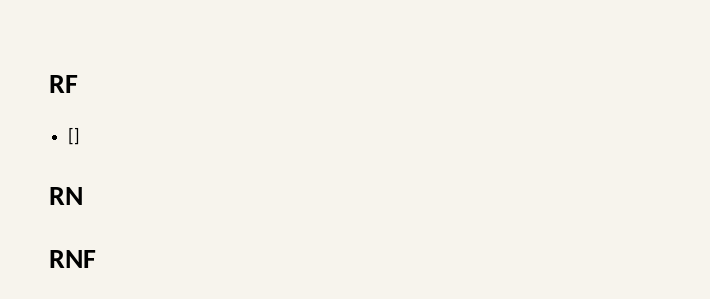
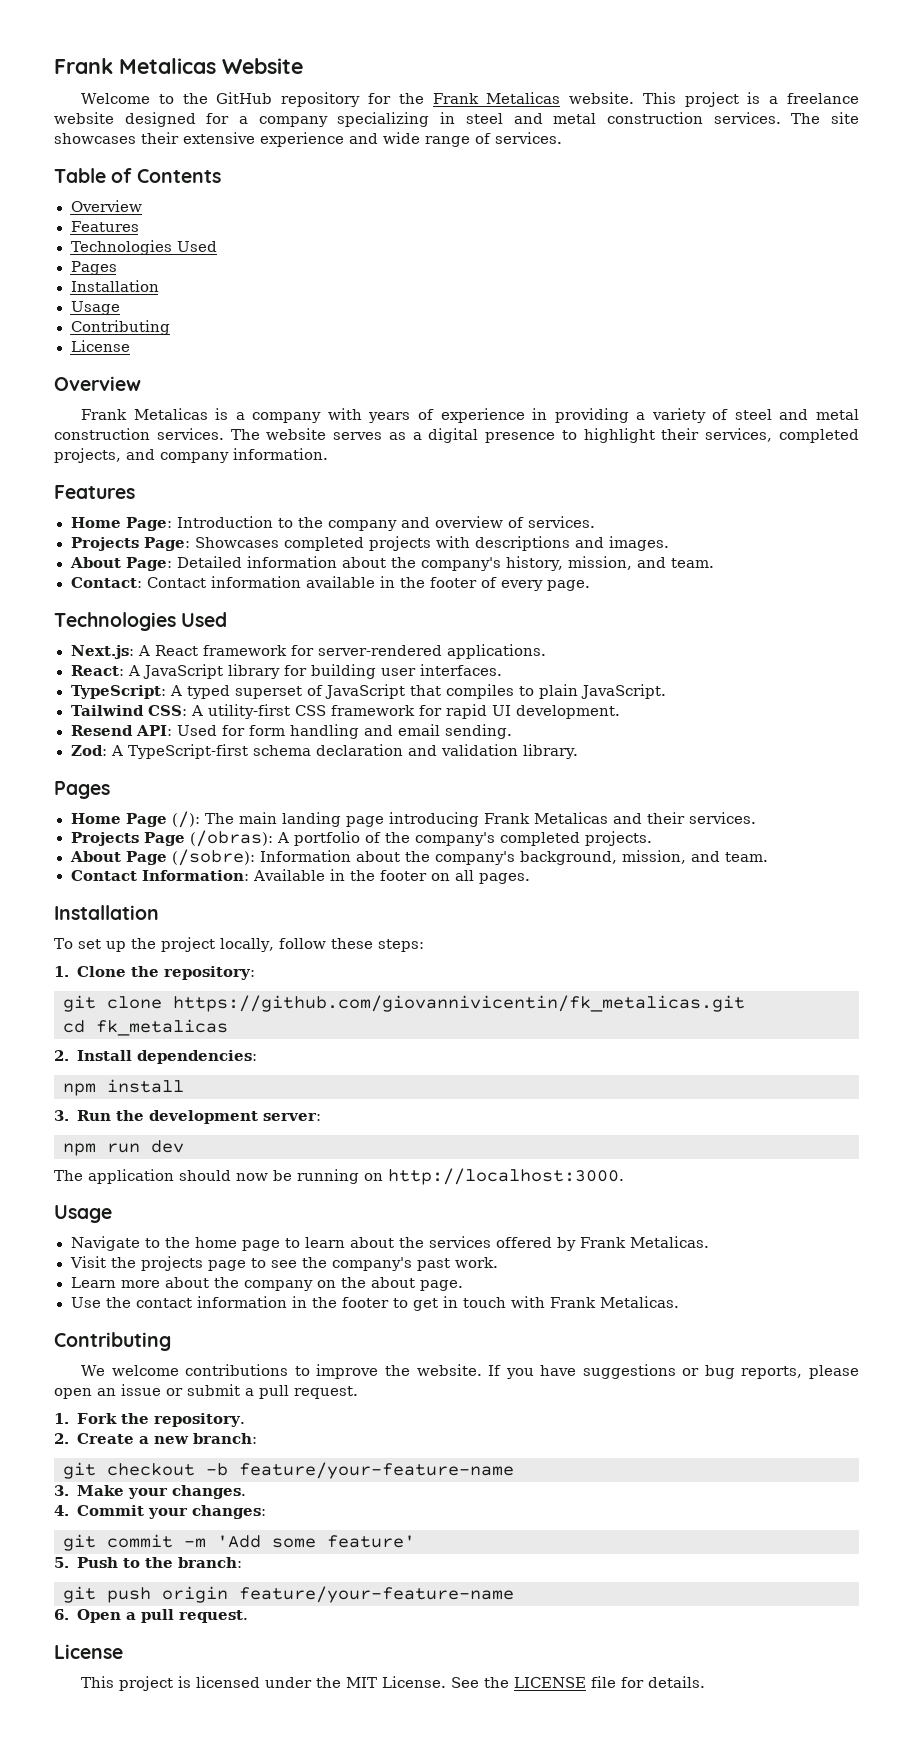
[49,75,78,93] [68,127,81,145] [49,187,83,205] [49,250,96,268] RF // [] // RN // RNF -> [54,58,303,74] [81,92,860,107] [54,112,859,127] [54,132,562,147] [54,168,221,183] [70,200,142,212] [70,221,139,232] [70,240,218,255] [70,261,117,275] [70,280,159,292] [70,301,120,315] [70,320,170,335] [70,340,130,352] [54,376,141,391] [81,408,859,423] [54,428,859,443] [54,448,328,463] [54,485,135,499] [70,516,595,531] [70,536,669,551] [69,556,715,571] [70,576,590,591] [54,612,228,631] [70,644,546,659] [70,664,502,679] [70,684,667,699] [70,704,621,719] [70,724,512,739] [70,744,579,759] [54,781,110,799] [70,811,756,828] [70,830,652,847] [69,849,768,866] [70,869,530,884] [54,905,159,920] [54,937,424,952] [54,966,255,980] [63,995,745,1012] [63,1019,228,1036] [54,1050,257,1064] [63,1079,184,1096] [54,1110,321,1124] [63,1140,184,1156] [54,1168,624,1185] [54,1205,112,1223] [70,1236,709,1251] [69,1256,498,1271] [70,1277,463,1291] [70,1296,679,1311] [54,1332,171,1351] [81,1364,859,1379] [54,1384,358,1399] [54,1413,245,1427] [54,1433,257,1444] [63,1462,514,1479] [54,1485,246,1499] [54,1505,266,1519] [63,1534,415,1551] [54,1557,242,1568] [63,1586,514,1603] [54,1609,248,1623] [54,1644,123,1659] [81,1676,706,1691] Frank Metalicas Website // Welcome to the GitHub repository for the Frank Metalicas website. This project is a freelance website designed for a company specializing in steel and metal construction services. The site showcases their extensive experience and wide range of services. // Table of Contents // Overview // Features // Technologies Used // Pages // Installation // Usage // Contributing // License // Overview // Frank Metalicas is a company with years of experience in providing a variety of steel and metal construction services. The website serves as a digital presence to highlight their services, completed projects, and company information. // Features // Home Page: Introduction to the company and overview of services. // Projects Page: Showcases completed projects with descriptions and images. // About Page: Detailed information about the company's history, mission, and team. // Contact: Contact information available in the footer of every page. // Technologies Used // Next.js: A React framework for server-rendered applications. // React: A JavaScript library for building user interfaces. // TypeScript: A typed superset of JavaScript that compiles to plain JavaScript. // Tailwind CSS: A utility-first CSS framework for rapid UI development. // Resend API: Used for form handling and email sending. // Zod: A TypeScript-first schema declaration and validation library. // Pages // Home Page (/): The main landing page introducing Frank Metalicas and their services. // Projects Page (/obras): A portfolio of the company's completed projects. // About Page (/sobre): Information about the company's background, mission, and team. // Contact Information: Available in the footer on all pages. // Installation // To set up the project locally, follow these steps: // 1. Clone the repository: // git clone https://github.com/giovannivicentin/fk_metalicas.git // cd fk_metalicas // 2. Install dependencies: // npm install // 3. Run the development server: // npm run dev // The application should now be running on http://localhost:3000. // Usage // Navigate to the home page to learn about the services offered by Frank Metalicas. // Visit the projects page to see the company's past work. // Learn more about the company on the about page. // Use the contact information in the footer to get in touch with Frank Metalicas. // Contributing // We welcome contributions to improve the website. If you have suggestions or bug reports, please open an issue or submit a pull request. // 1. Fork the repository. // 2. Create a new branch: // git checkout -b feature/your-feature-name // 3. Make your changes. // 4. Commit your changes: // git commit -m 'Add some feature' // 5. Push to the branch: // git push origin feature/your-feature-name // 6. Open a pull request. // License // This project is licensed under the MIT License. See the LICENSE file for details.

